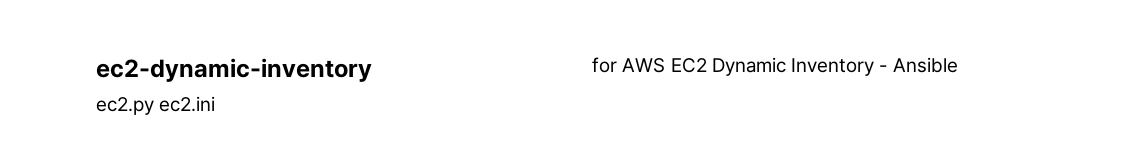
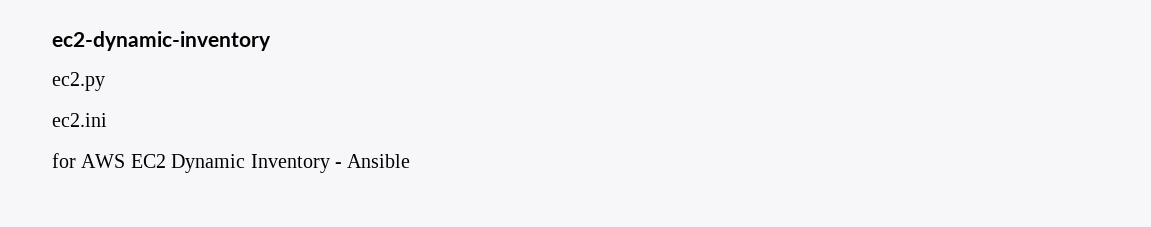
(154, 106) none -> (105, 81) //

